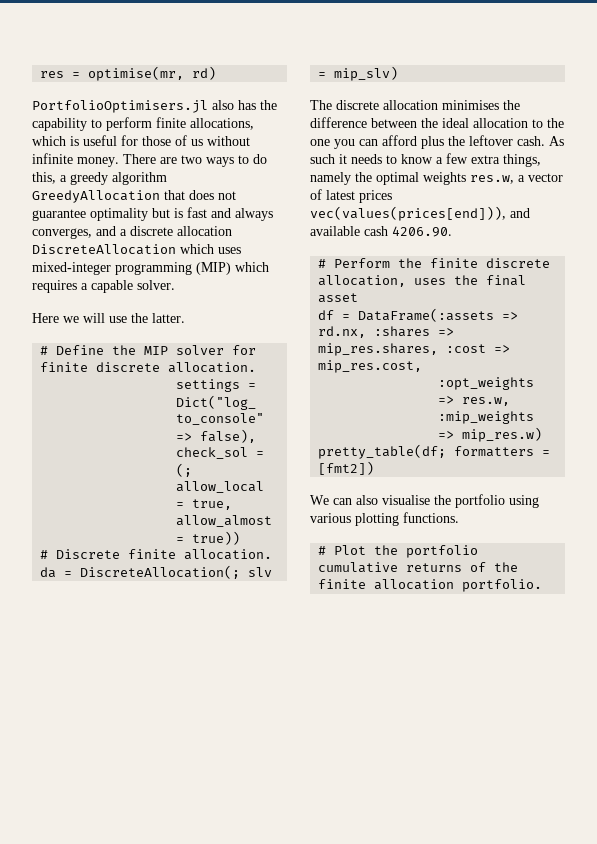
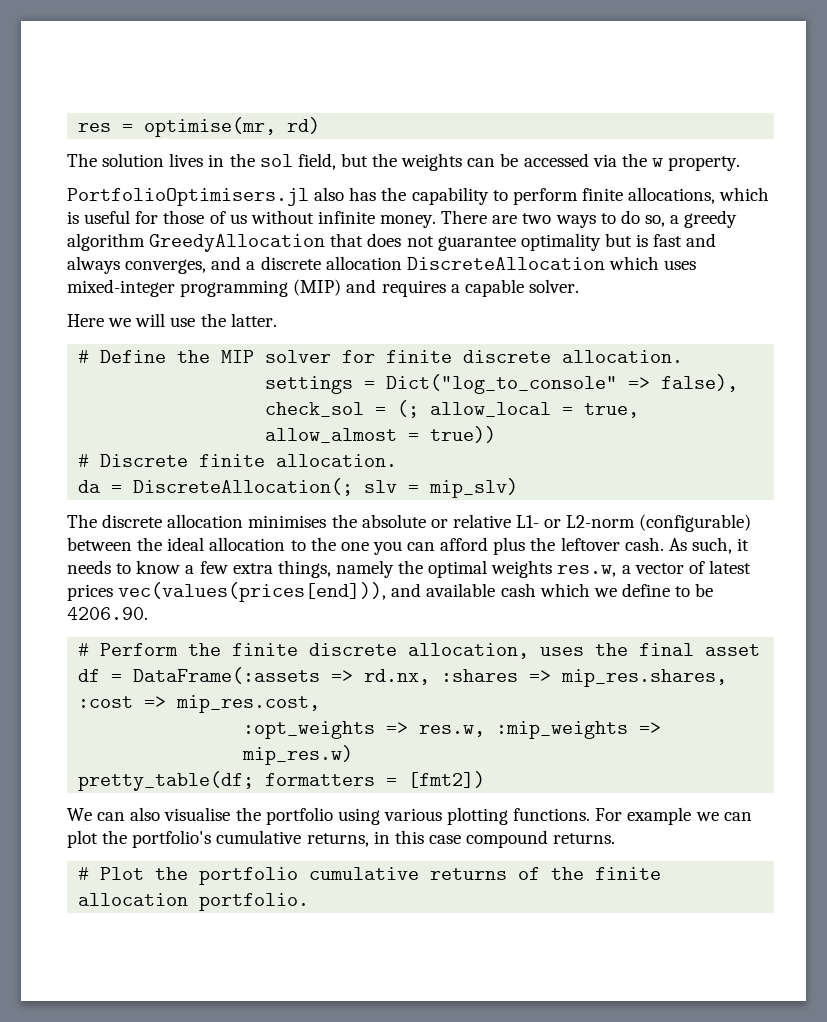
(217, 73) none -> [67,153,741,171] // The solution lives in the sol field, but the weights can be accessed via the w property.
[32,172,56,184] this, -> [644,215,665,227] so,
[235,262,269,272] which -> [346,279,377,293] and
[310,117,367,128] difference -> [361,514,752,532] absolute or relative L1- or L2-norm (configurable)
[310,154,335,164] such -> [691,537,732,554] such,
(388, 231) none -> [539,583,714,597] which we define to be
(459, 517) none -> [595,807,752,825] [67,830,616,848] For example we can plot the portfolio's cumulative returns, in this case compound returns.

